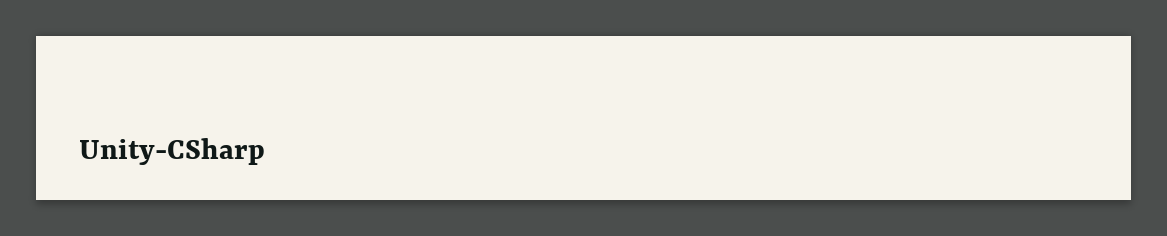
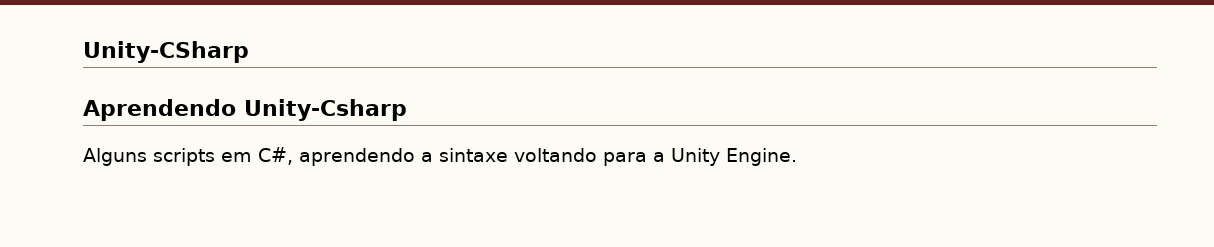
(265, 151) none -> [83,99,407,121] [83,147,797,166] // Aprendendo Unity-Csharp // Alguns scripts em C#, aprendendo a sintaxe voltando para a Unity Engine.

